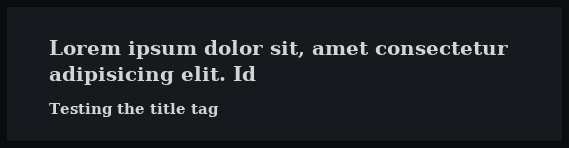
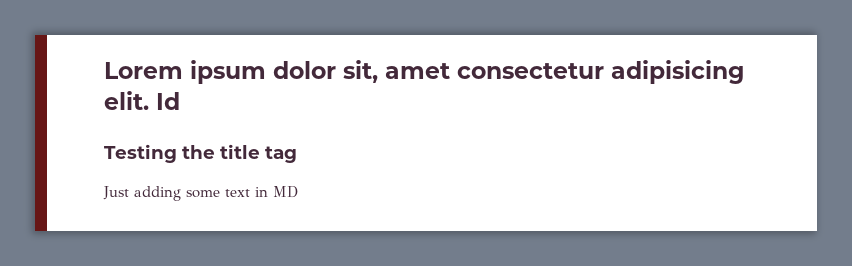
(219, 110) none -> [103,186,298,201] // Just adding some text in MD

